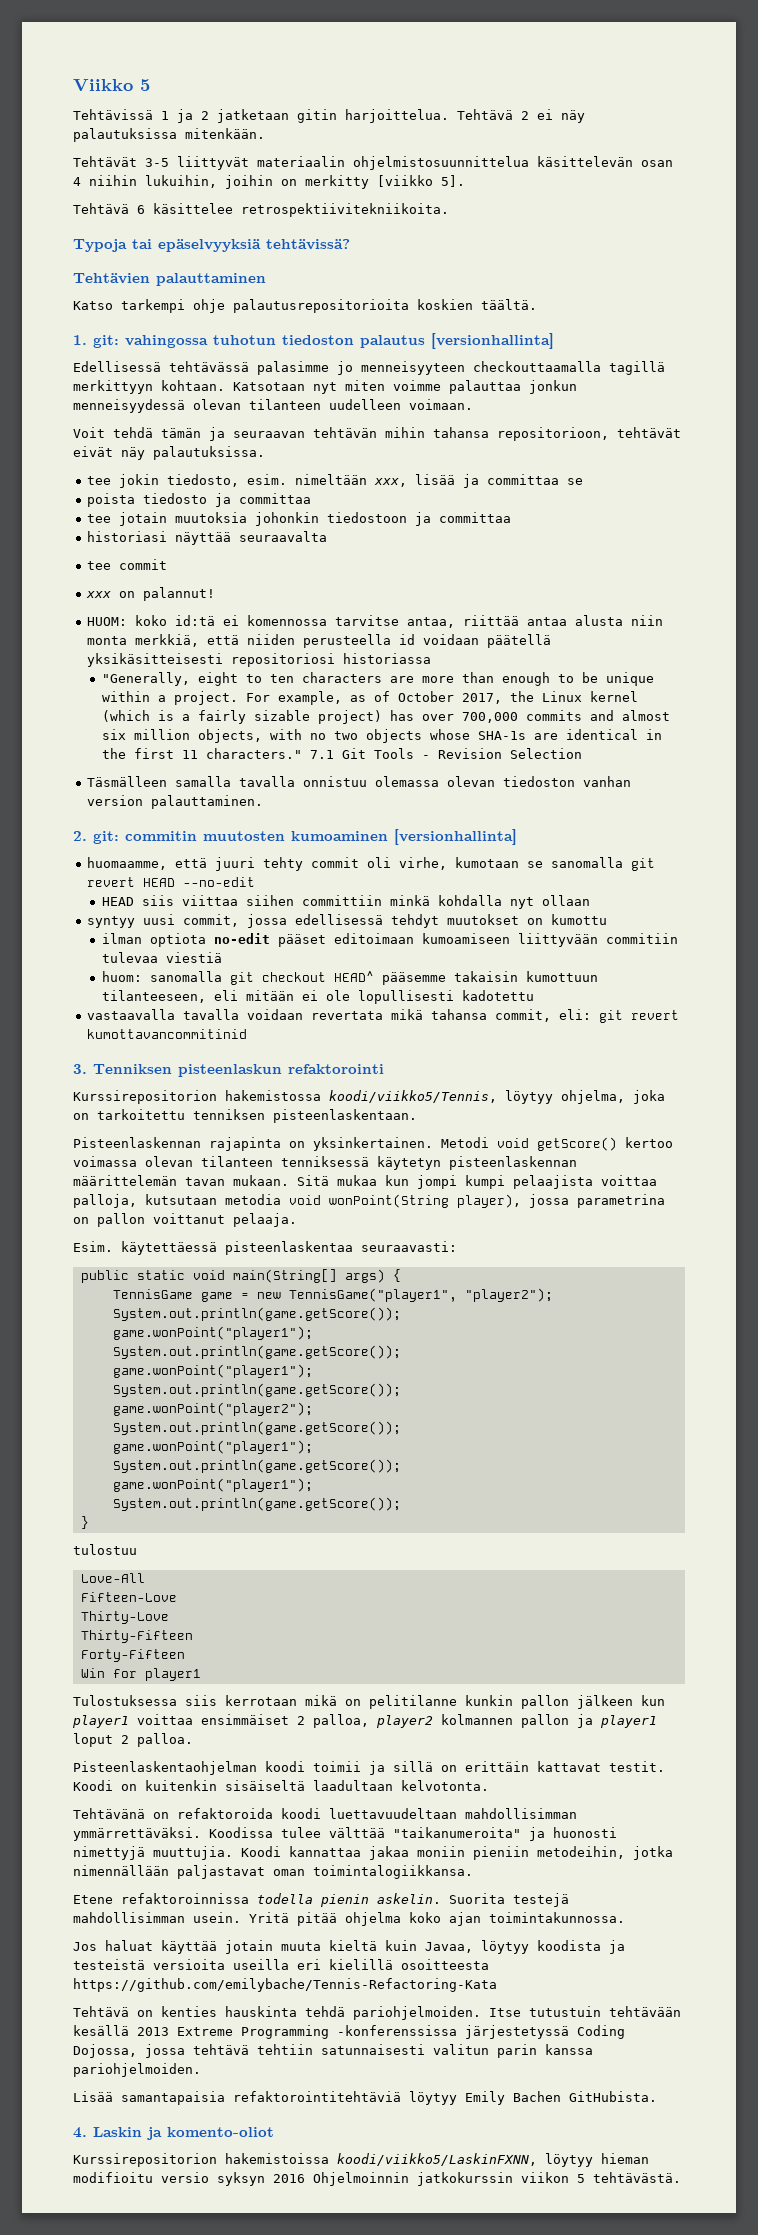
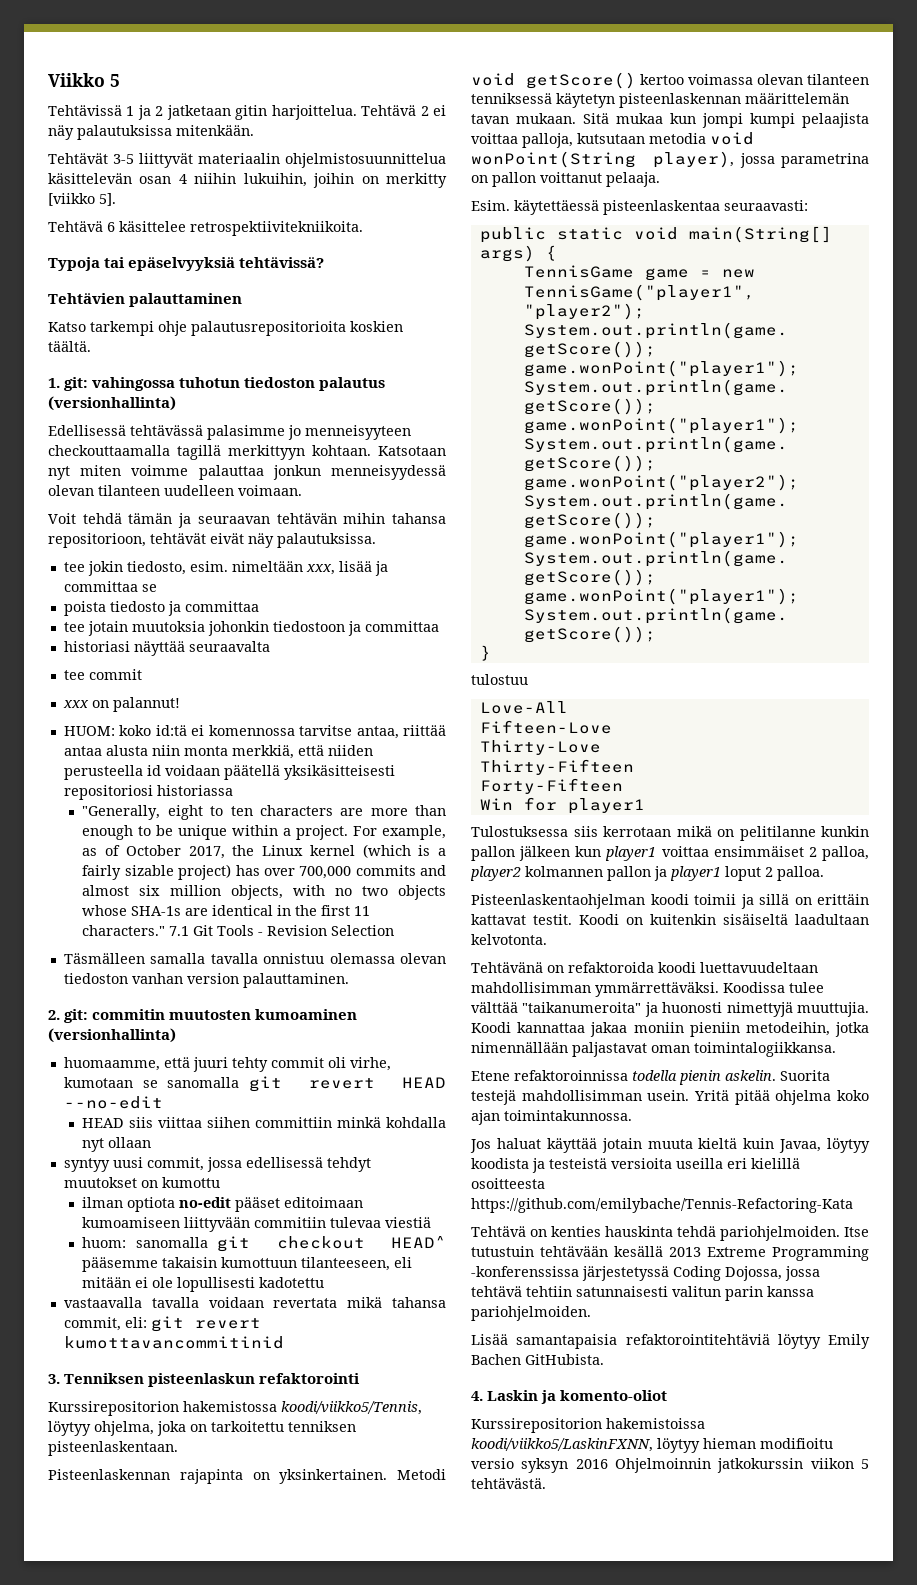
[431,333,554,349] [versionhallinta] -> [48,396,176,411] (versionhallinta)
[394,829,517,845] [versionhallinta] -> [48,1028,176,1043] (versionhallinta)

